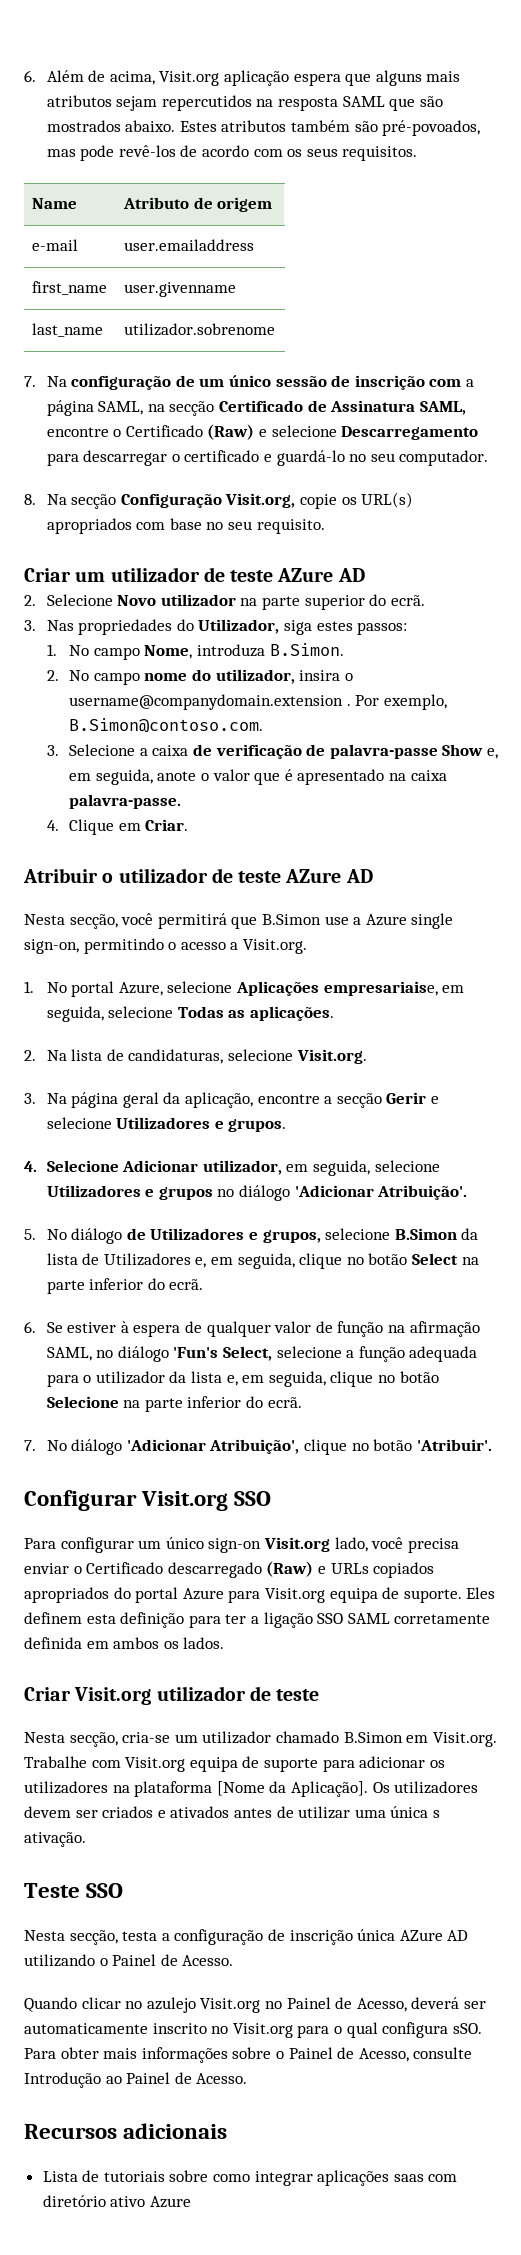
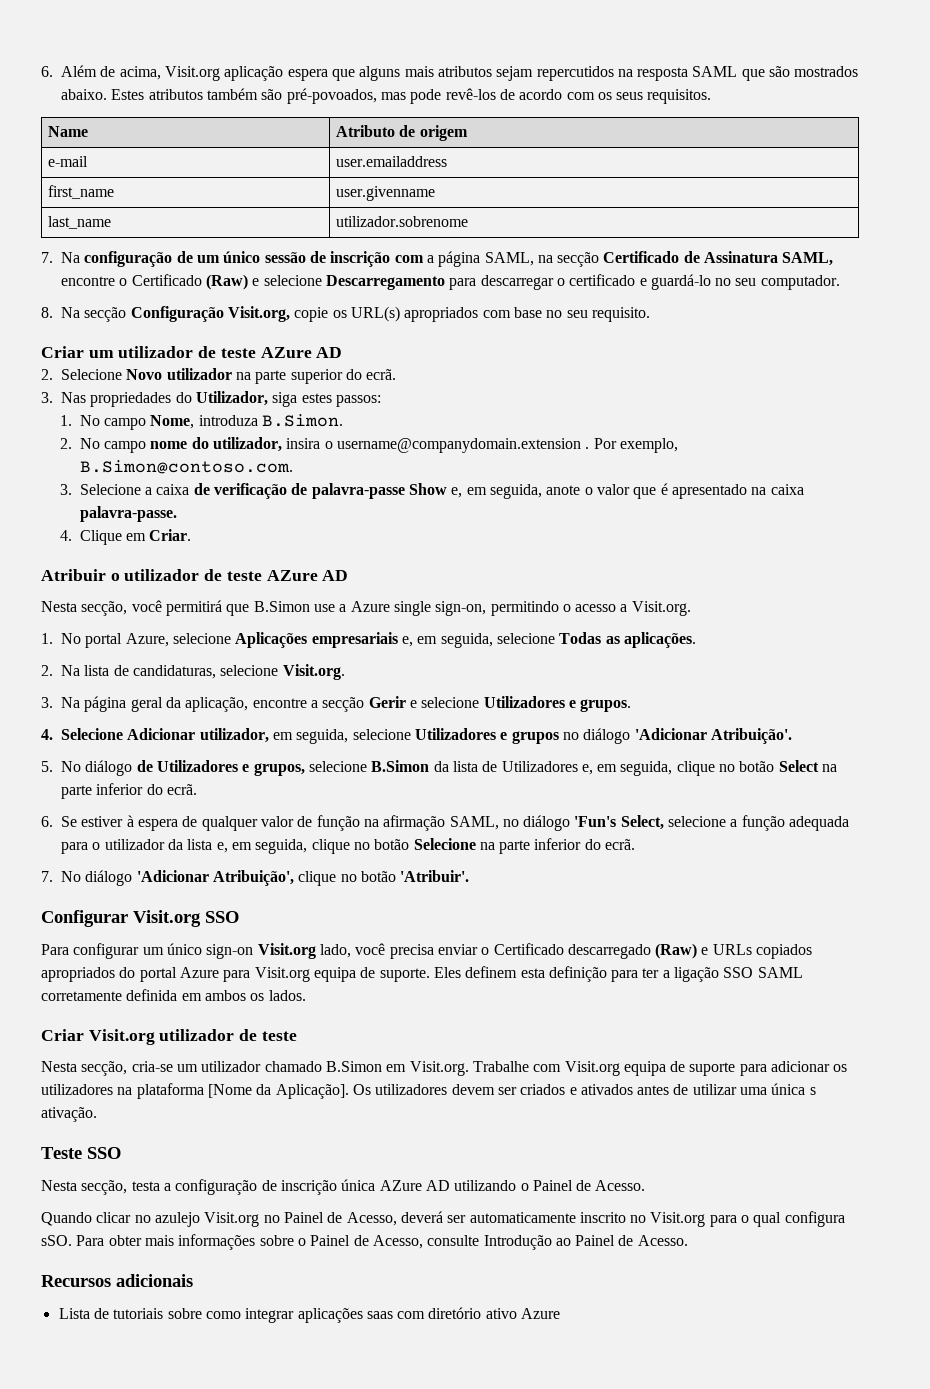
[323,981,438,996] empresariaise, -> [311,632,413,648] empresariais e,

